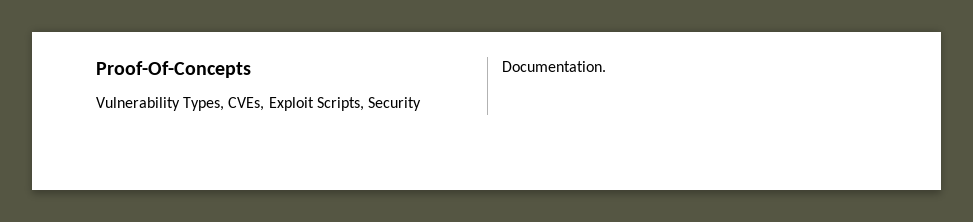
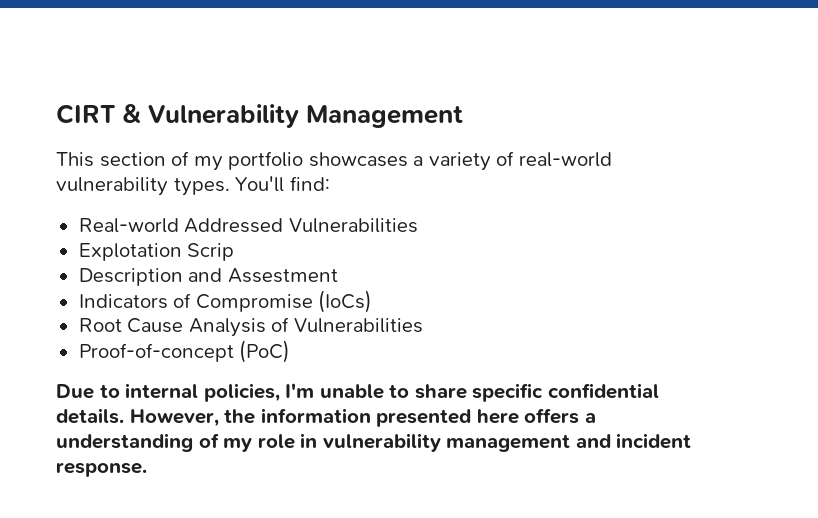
[96,61,251,78] [96,97,421,111] [502,61,606,72] Proof-Of-Concepts // Vulnerability Types, CVEs, Exploit Scripts, Security Documentation. -> [56,104,464,128] [56,151,612,171] [56,176,330,196] [78,218,418,233] [78,243,235,261] [78,268,338,286] [78,290,373,313] [78,317,423,337] [78,340,291,363] [56,383,659,402] [56,408,596,427] [56,433,692,452] [56,462,147,477] CIRT & Vulnerability Management // This section of my portfolio showcases a variety of real-world vulnerability types. You'll find: // Real-world Addressed Vulnerabilities // Explotation Scrip // Description and Assestment // Indicators of Compromise (IoCs) // Root Cause Analysis of Vulnerabilities // Proof-of-concept (PoC) // Due to internal policies, I'm unable to share specific confidential details. However, the information presented here offers a understanding of my role in vulnerability management and incident response.

